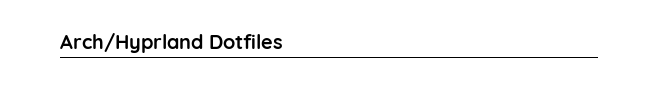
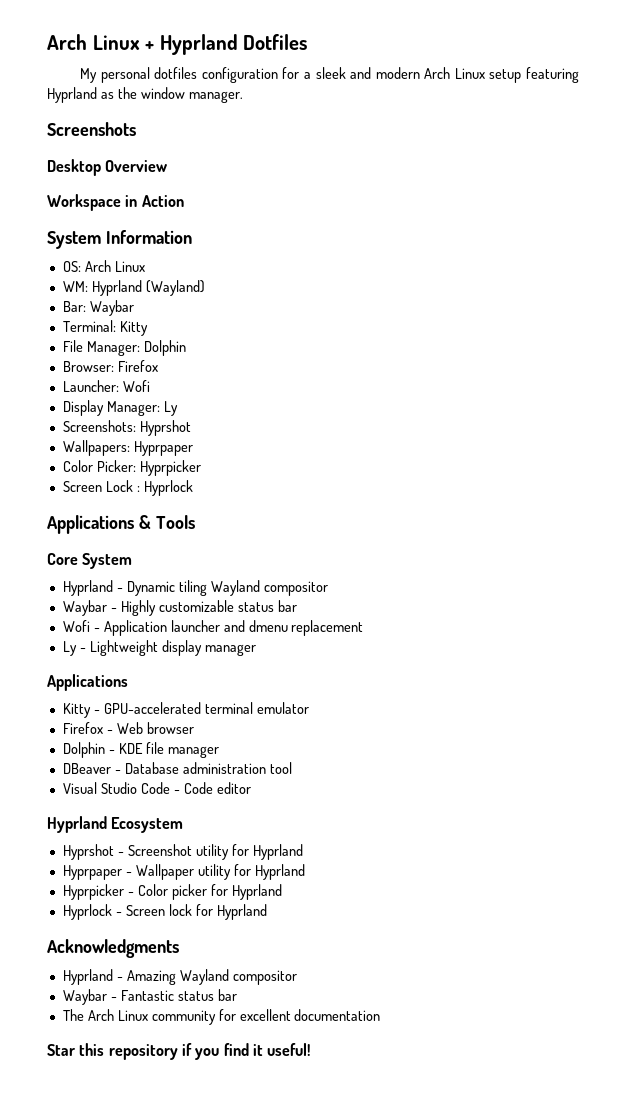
[60,33,283,53] Arch/Hyprland Dotfiles -> [47,34,308,55] [80,67,580,83] [47,87,243,103] [47,122,136,136] [47,159,168,176] [47,194,184,211] [47,230,192,249] [62,260,145,272] [62,280,205,296] [62,300,134,316] [62,320,148,336] [62,340,186,356] [62,360,158,372] [62,380,150,392] [62,400,178,416] [62,420,191,436] [62,440,193,456] [62,460,201,476] [62,480,193,496] [47,515,195,534] [47,553,133,569] [62,580,328,596] [62,600,297,616] [62,620,364,636] [62,640,256,656] [47,674,128,691] [62,702,309,718] [62,722,194,734] [62,742,219,758] [62,762,292,774] [62,782,251,794] [47,816,184,833] [62,844,303,860] [62,864,305,880] [62,884,282,900] [62,904,267,920] [47,939,179,958] [62,969,297,985] [62,989,237,1005] [62,1009,381,1025] [47,1043,312,1060] Arch Linux + Hyprland Dotfiles // My personal dotfiles configuration for a sleek and modern Arch Linux setup featuring Hyprland as the window manager. // Screenshots // Desktop Overview // Workspace in Action // System Information // OS: Arch Linux // WM: Hyprland (Wayland) // Bar: Waybar // Terminal: Kitty // File Manager: Dolphin // Browser: Firefox // Launcher: Wofi // Display Manager: Ly // Screenshots: Hyprshot // Wallpapers: Hyprpaper // Color Picker: Hyprpicker // Screen Lock : Hyprlock // Applications & Tools // Core System // Hyprland - Dynamic tiling Wayland compositor // Waybar - Highly customizable status bar // Wofi - Application launcher and dmenu replacement // Ly - Lightweight display manager // Applications // Kitty - GPU-accelerated terminal emulator // Firefox - Web browser // Dolphin - KDE file manager // DBeaver - Database administration tool // Visual Studio Code - Code editor // Hyprland Ecosystem // Hyprshot - Screenshot utility for Hyprland // Hyprpaper - Wallpaper utility for Hyprland // Hyprpicker - Color picker for Hyprland // Hyprlock - Screen lock for Hyprland // Acknowledgments // Hyprland - Amazing Wayland compositor // Waybar - Fantastic status bar // The Arch Linux community for excellent documentation // Star this repository if you find it useful!

